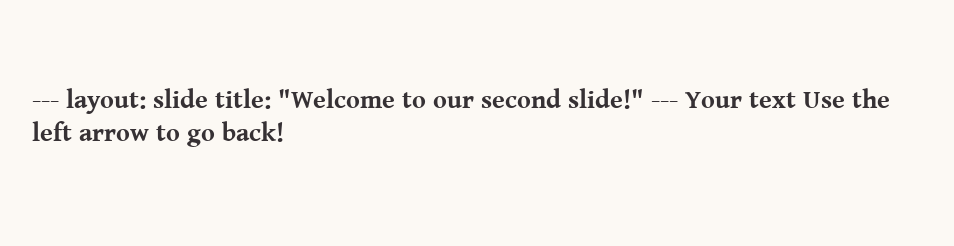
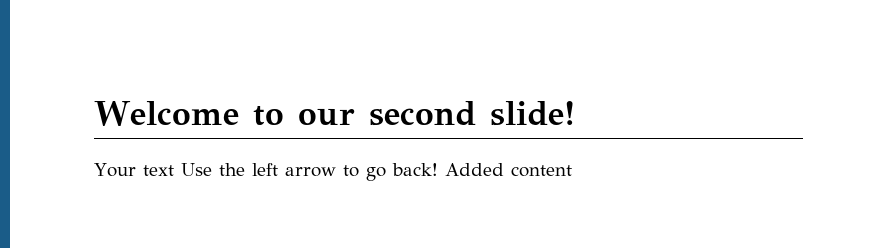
[32,88,395,114] --- layout: slide title: "Welcome -> [94,101,239,126] Welcome
[568,88,678,109] slide!" --- -> [489,101,575,126] slide! //
(284, 131) none -> [444,163,572,177] Added content

